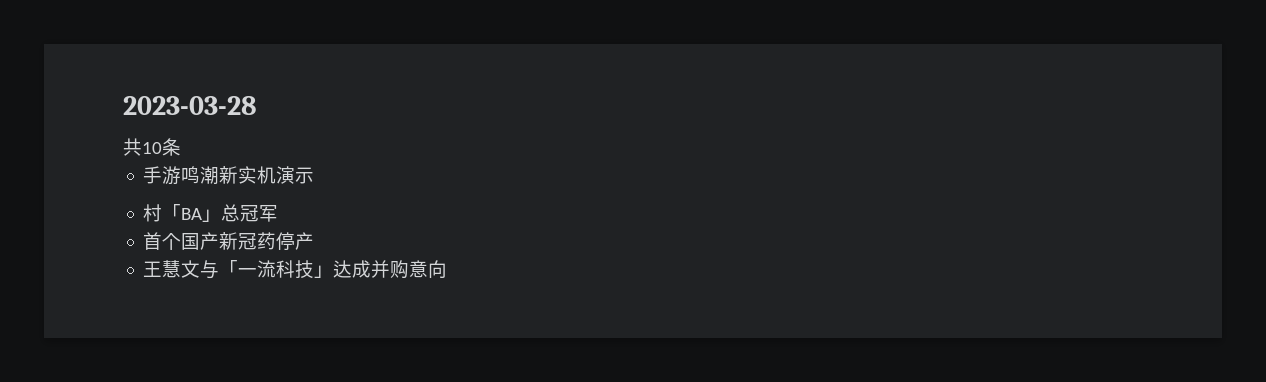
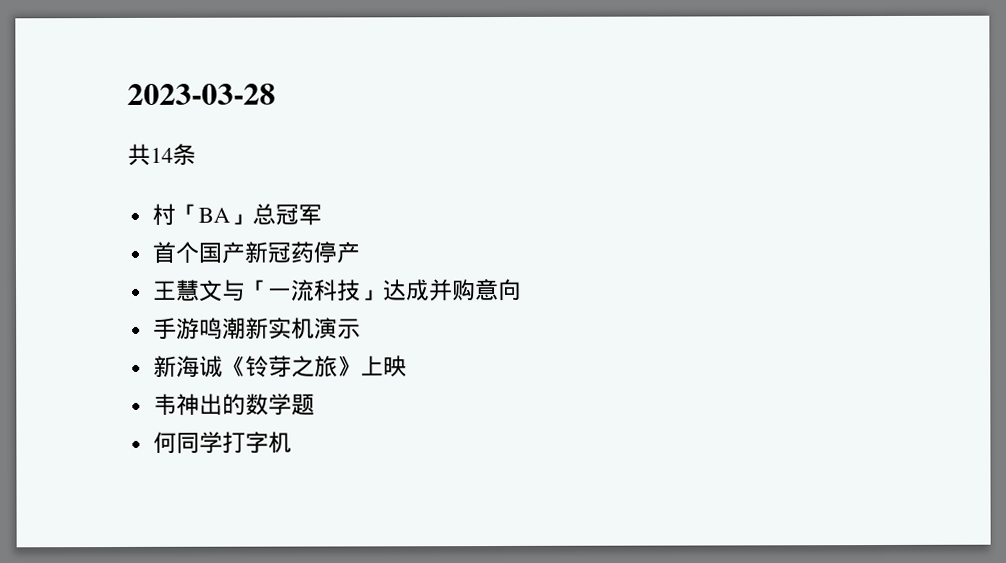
[142,142,162,154] 10 -> [150,147,173,163] 14
[143,166,315,185] // 手游鸣潮新实机演示 -> (196, 154) none
(448, 269) none -> [152,317,361,340] [152,355,407,378] [152,393,315,416] [152,431,292,454] // 手游鸣潮新实机演示 // 新海诚《铃芽之旅》上映 // 韦神出的数学题 // 何同学打字机

